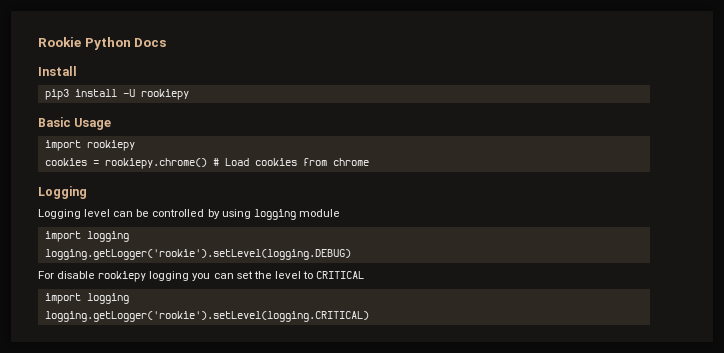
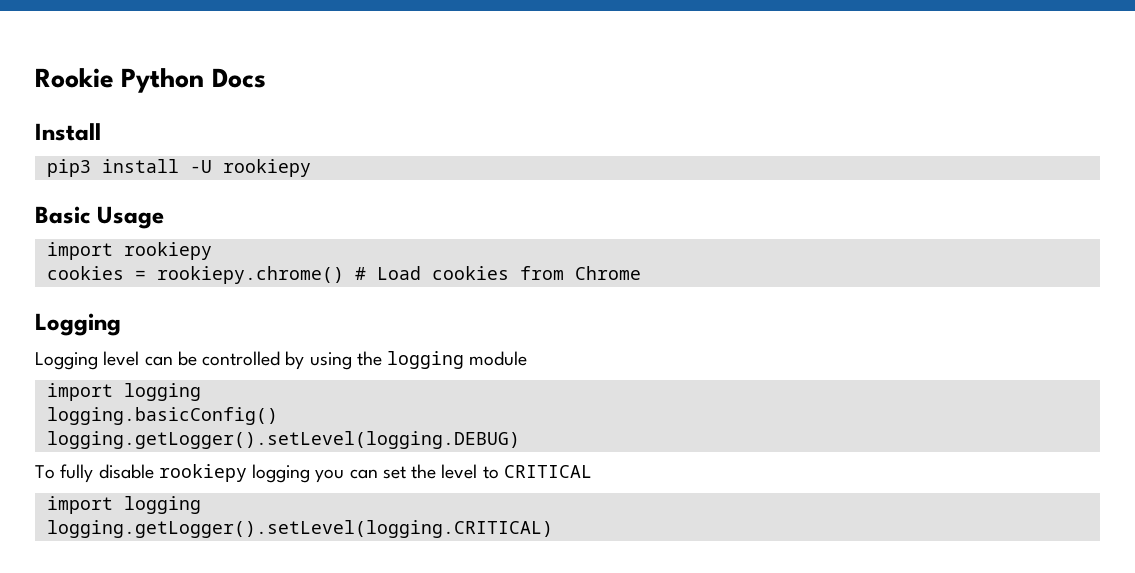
[332,158,369,166] chrome -> [574,266,641,280] Chrome
(251, 214) none -> [356,351,382,366] the
[44,249,351,260] [38,271,54,279] logging.getLogger('rookie').setLevel(logging.DEBUG) // For -> [46,407,278,425] [46,431,520,449] [35,464,94,483] logging.basicConfig() // logging.getLogger().setLevel(logging.DEBUG) // To fully
[44,311,369,322] logging.getLogger('rookie').setLevel(logging.CRITICAL) -> [46,520,553,538] logging.getLogger().setLevel(logging.CRITICAL)

